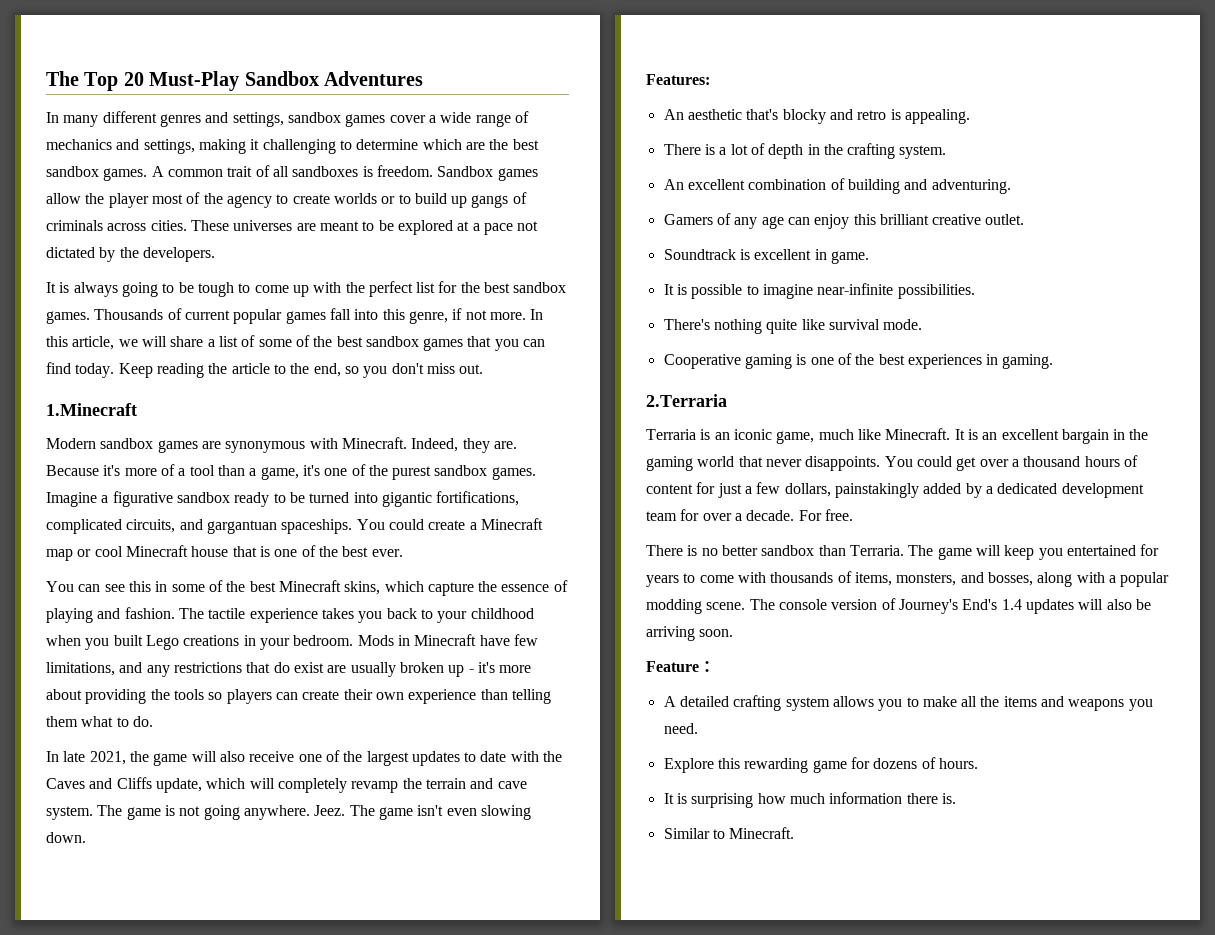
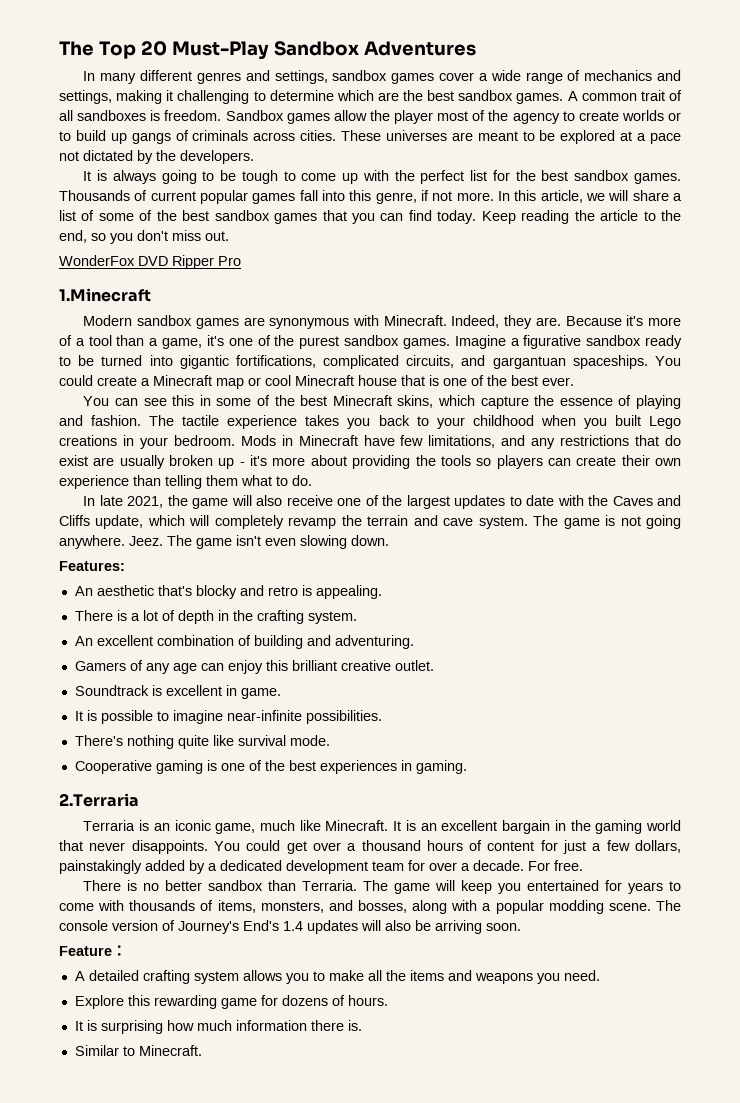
(484, 369) none -> [59,255,241,269] // WonderFox DVD Ripper Pro

